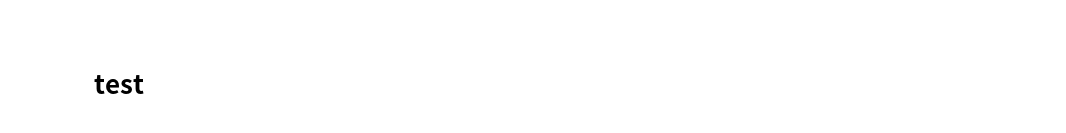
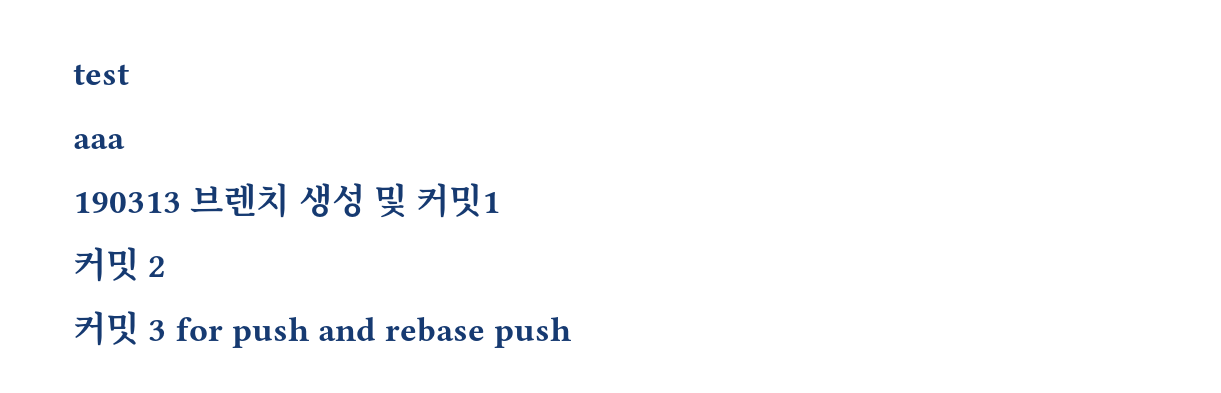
(144, 84) none -> [73,134,125,149] [73,183,501,218] [73,247,167,282] [73,311,572,348] // aaa // 190313 브렌치 생성 및 커밋1 // 커밋 2 // 커밋 3 for push and rebase push

